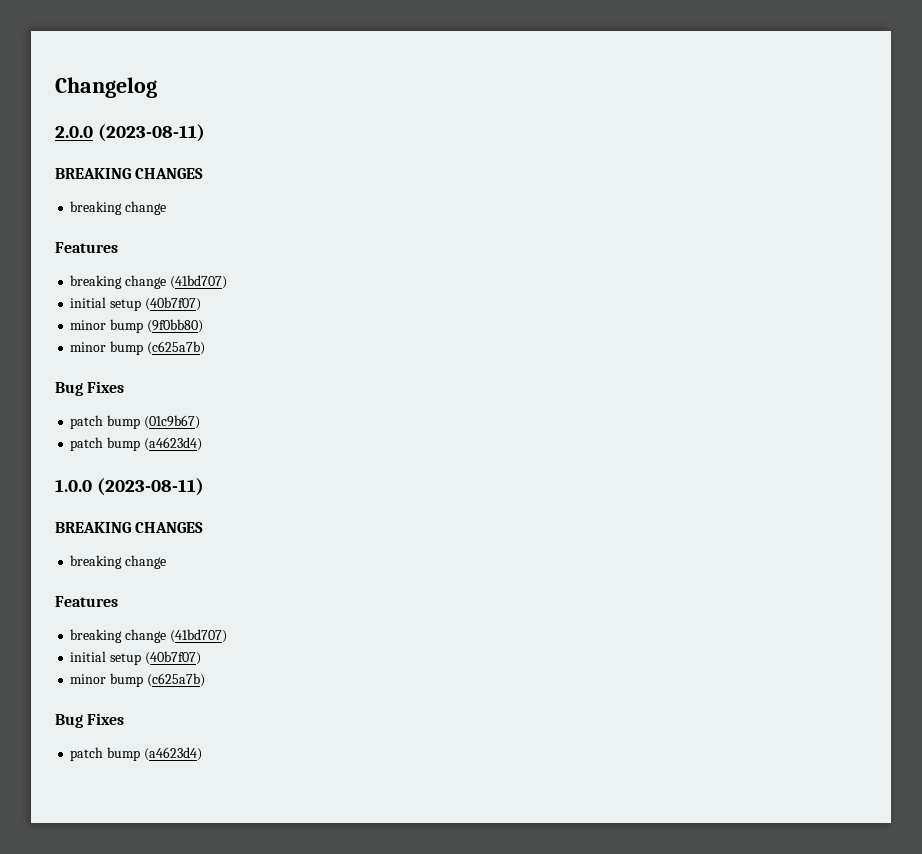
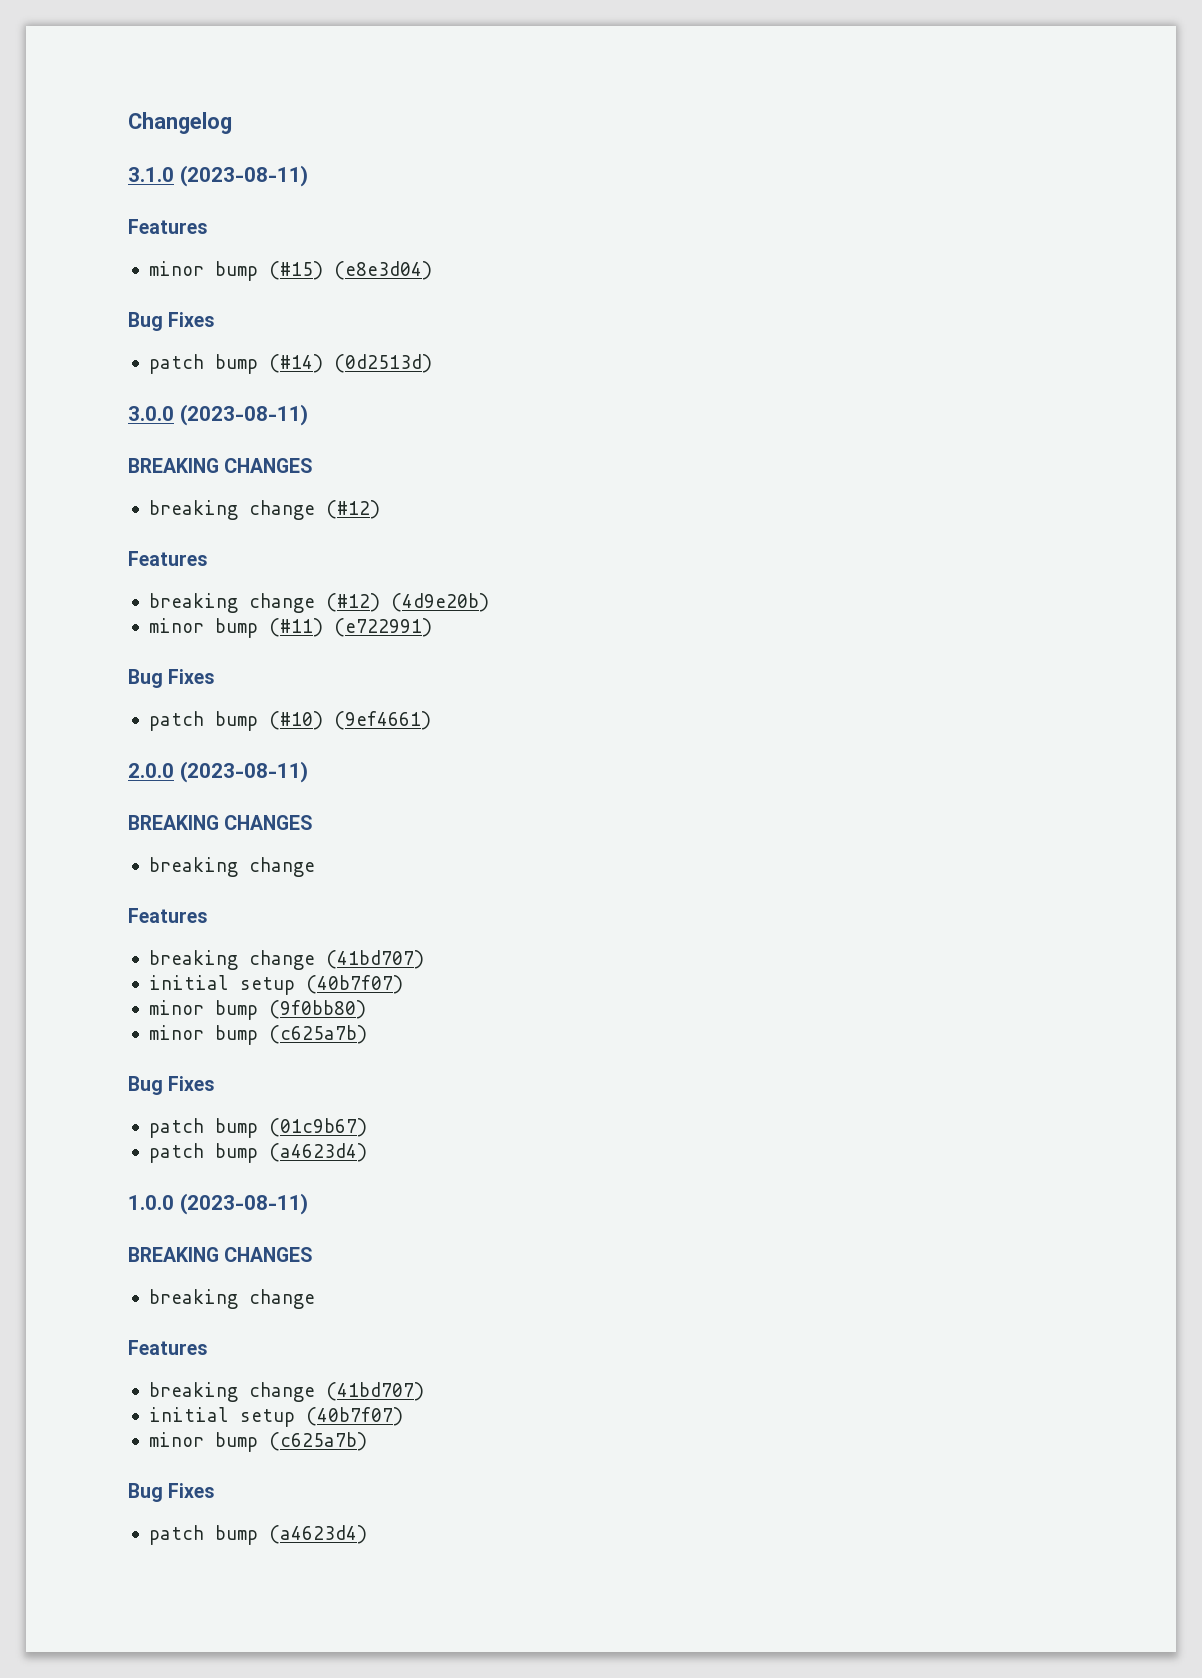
(157, 87) none -> [128,165,308,187] [128,219,207,234] [148,261,432,281] [128,312,215,331] [148,354,432,374] [128,404,308,426] [128,458,313,473] [148,500,380,520] [128,551,207,566] [148,593,489,613] [148,618,432,638] [128,669,215,688] [148,711,431,731] // 3.1.0 (2023-08-11) // Features // minor bump (#15) (e8e3d04) // Bug Fixes // patch bump (#14) (0d2513d) // 3.0.0 (2023-08-11) // BREAKING CHANGES // breaking change (#12) // Features // breaking change (#12) (4d9e20b) // minor bump (#11) (e722991) // Bug Fixes // patch bump (#10) (9ef4661)

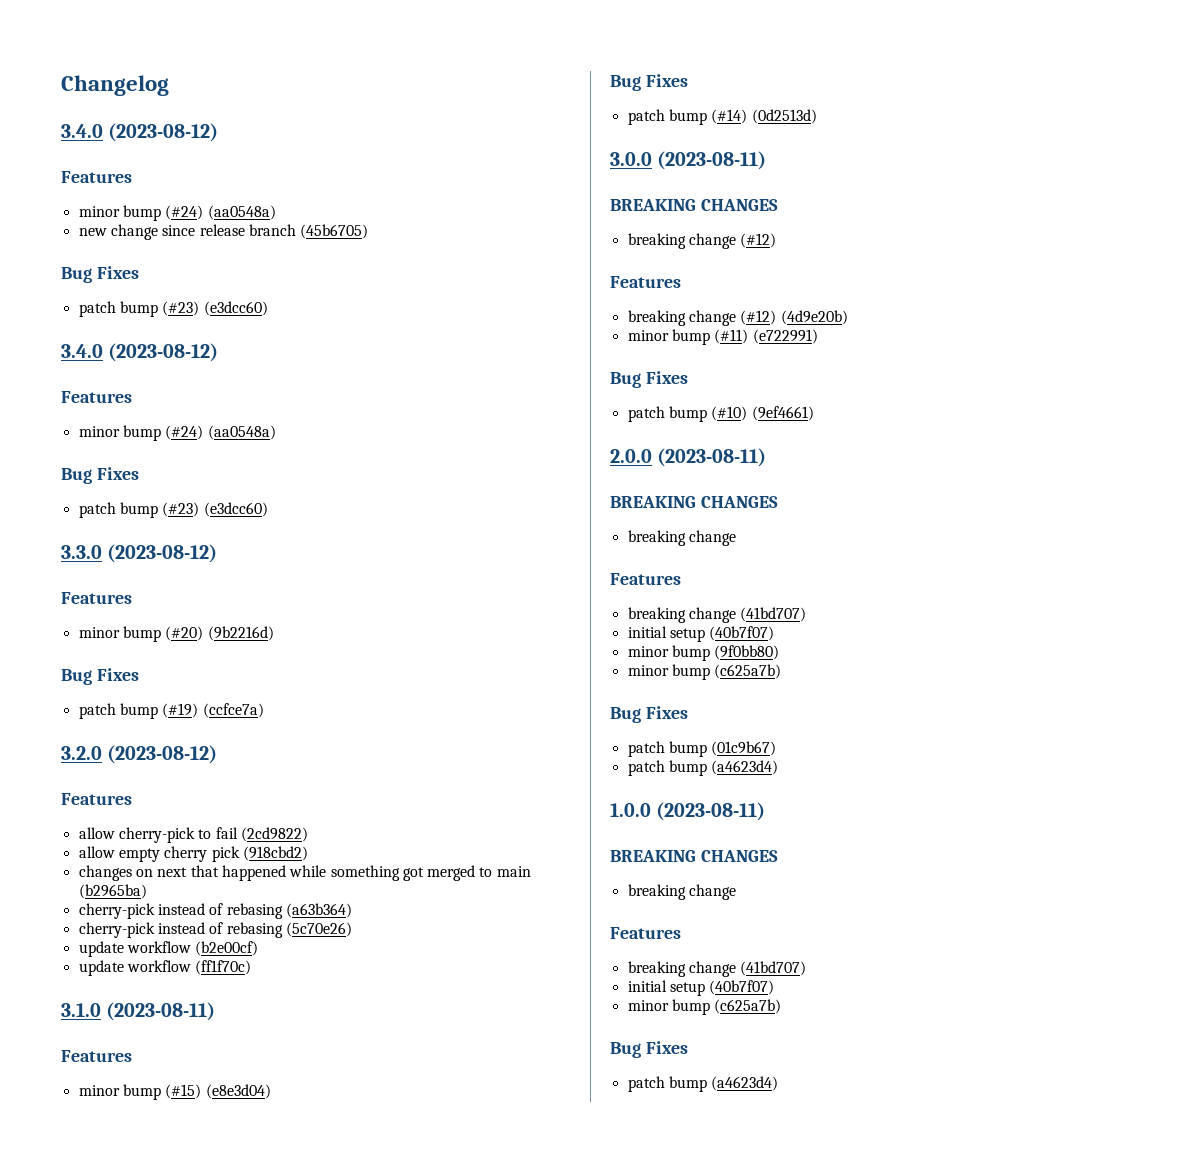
(232, 123) none -> [61,123,219,142] [61,171,132,183] [78,205,276,221] [78,224,369,240] [61,266,139,283] [78,301,268,317] [61,343,219,362] [61,391,132,403] [78,425,276,441] [61,467,139,484] [78,502,268,518] [61,544,218,563] [61,592,132,604] [78,626,274,642] [61,668,139,685] [78,703,264,719] [61,745,218,764] [61,793,132,805] [78,827,308,843] [78,846,308,862] [78,865,531,881] [78,884,147,899] [78,903,352,919] [78,922,352,938] [78,941,259,957] [78,960,252,976] // 3.4.0 (2023-08-12) // Features // minor bump (#24) (aa0548a) // new change since release branch (45b6705) // Bug Fixes // patch bump (#23) (e3dcc60) // 3.4.0 (2023-08-12) // Features // minor bump (#24) (aa0548a) // Bug Fixes // patch bump (#23) (e3dcc60) // 3.3.0 (2023-08-12) // Features // minor bump (#20) (9b2216d) // Bug Fixes // patch bump (#19) (ccfce7a) // 3.2.0 (2023-08-12) // Features // allow cherry-pick to fail (2cd9822) // allow empty cherry pick (918cbd2) // changes on next that happened while something got merged to main (b2965ba) // cherry-pick instead of rebasing (a63b364) // cherry-pick instead of rebasing (5c70e26) // update workflow (b2e00cf) // update workflow (ff1f70c)

